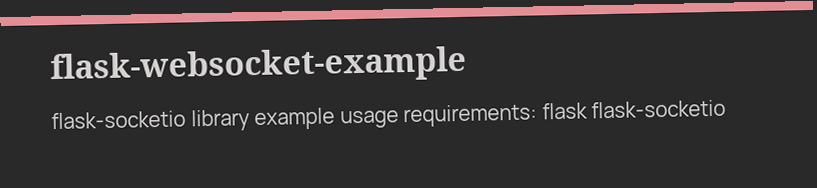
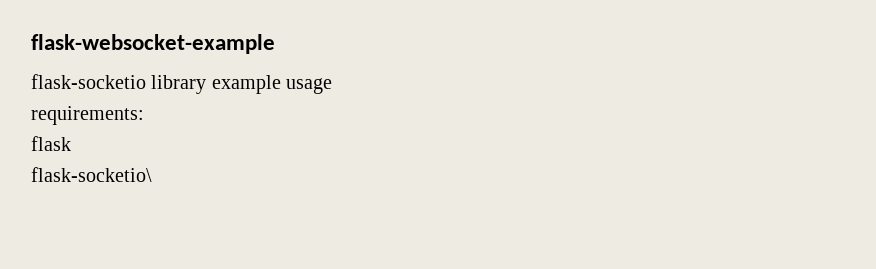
(399, 119) none -> (333, 86) //
(538, 115) none -> (144, 115) //
[591,99,727,119] flask-socketio -> [31,167,152,182] // flask-socketio\

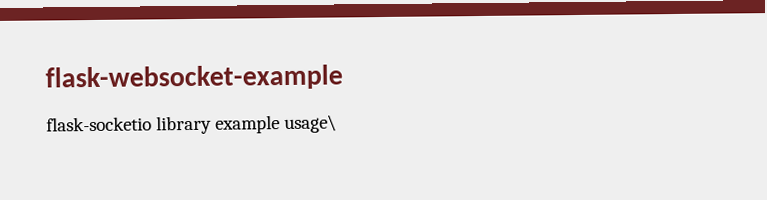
[286,78,333,94] [31,106,144,125] [31,136,71,151] [31,167,152,182] usage // requirements: // flask // flask-socketio\ -> [284,114,338,134] usage\

